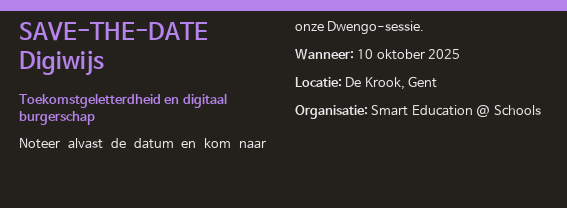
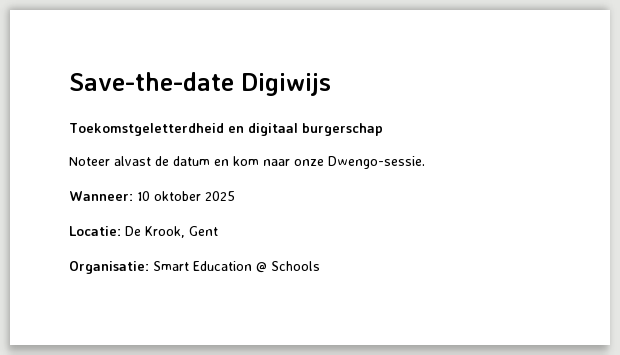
[19,22,208,41] SAVE-THE-DATE -> [69,72,234,91] Save-the-date

